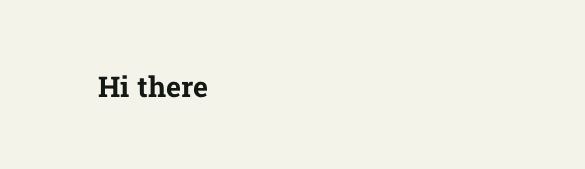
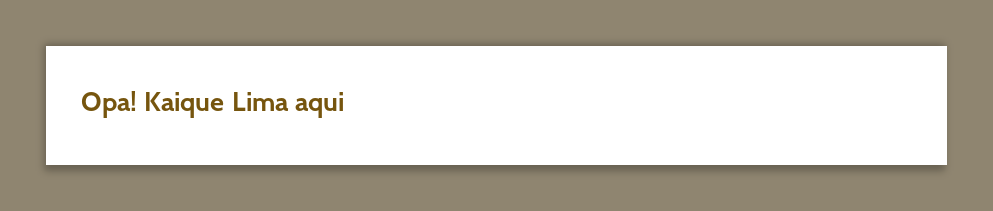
[98,75,208,98] Hi there -> [81,91,344,118] Opa! Kaique Lima aqui

